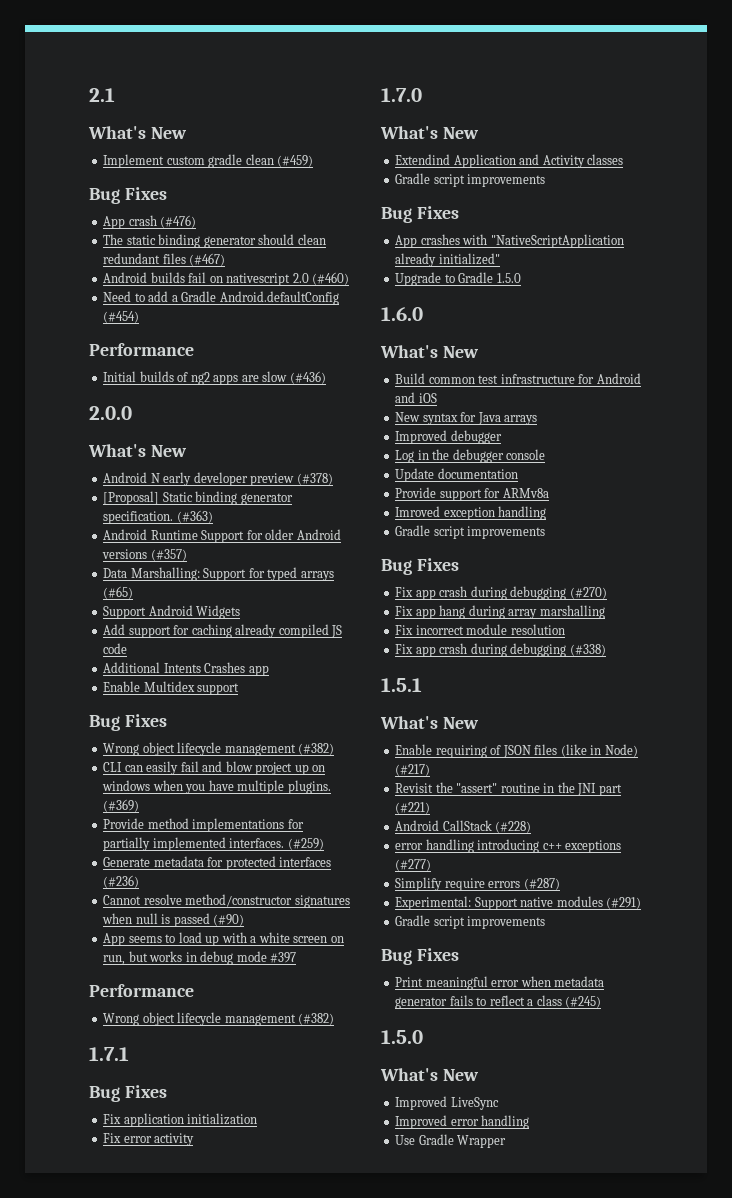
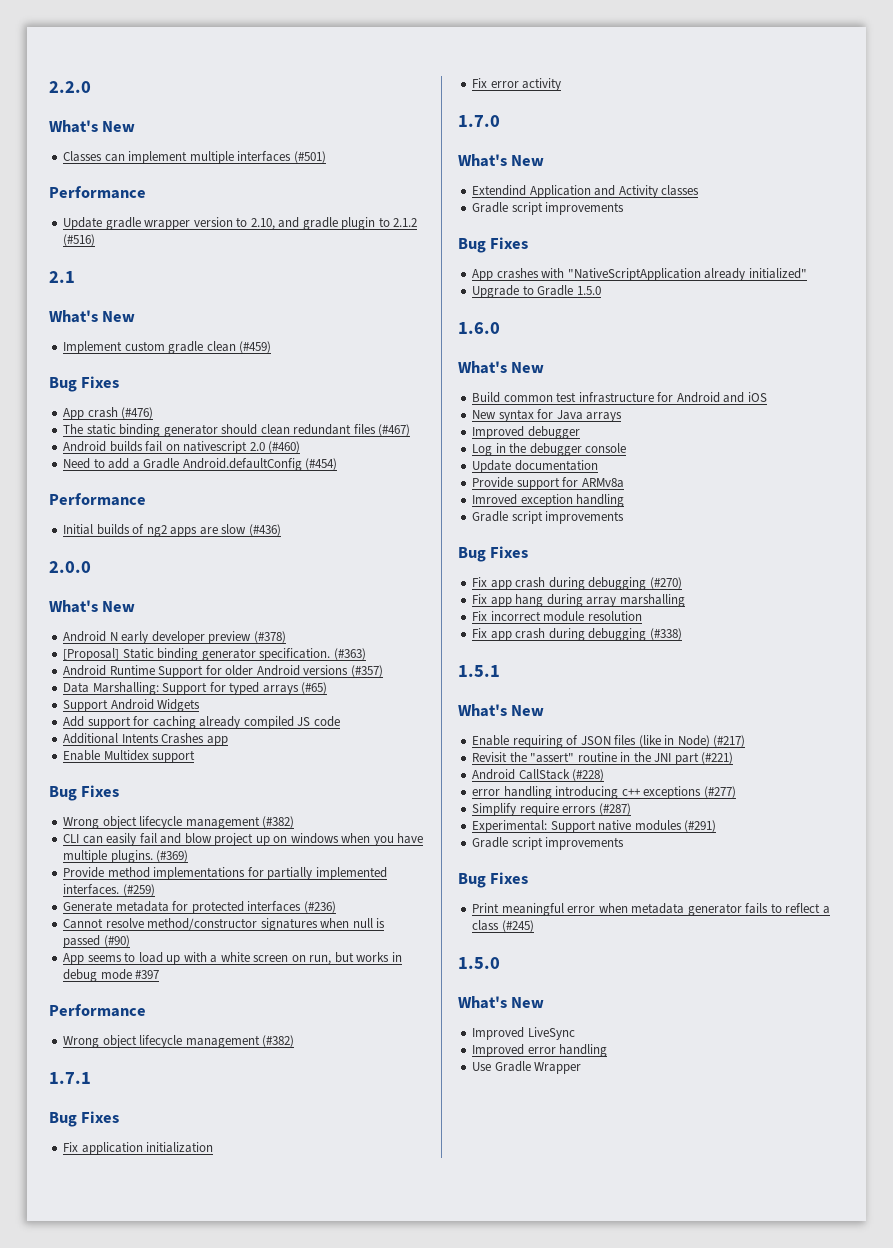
(89, 95) none -> [49,81,91,93] [49,120,136,133] [63,151,326,164] [49,186,146,199] [63,217,418,230] [63,234,96,246] 2.2.0 // What's New // Classes can implement multiple interfaces (#501) // Performance // Update gradle wrapper version to 2.10, and gradle plugin to 2.1.2 (#516) //

